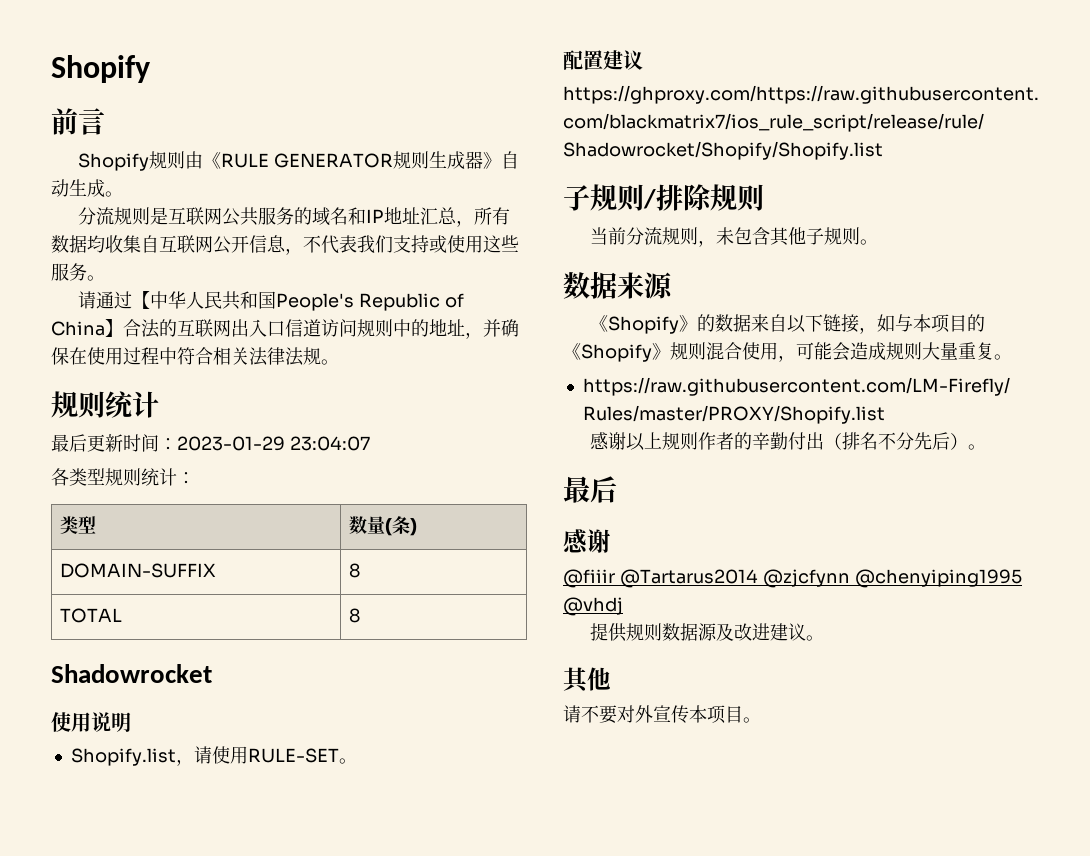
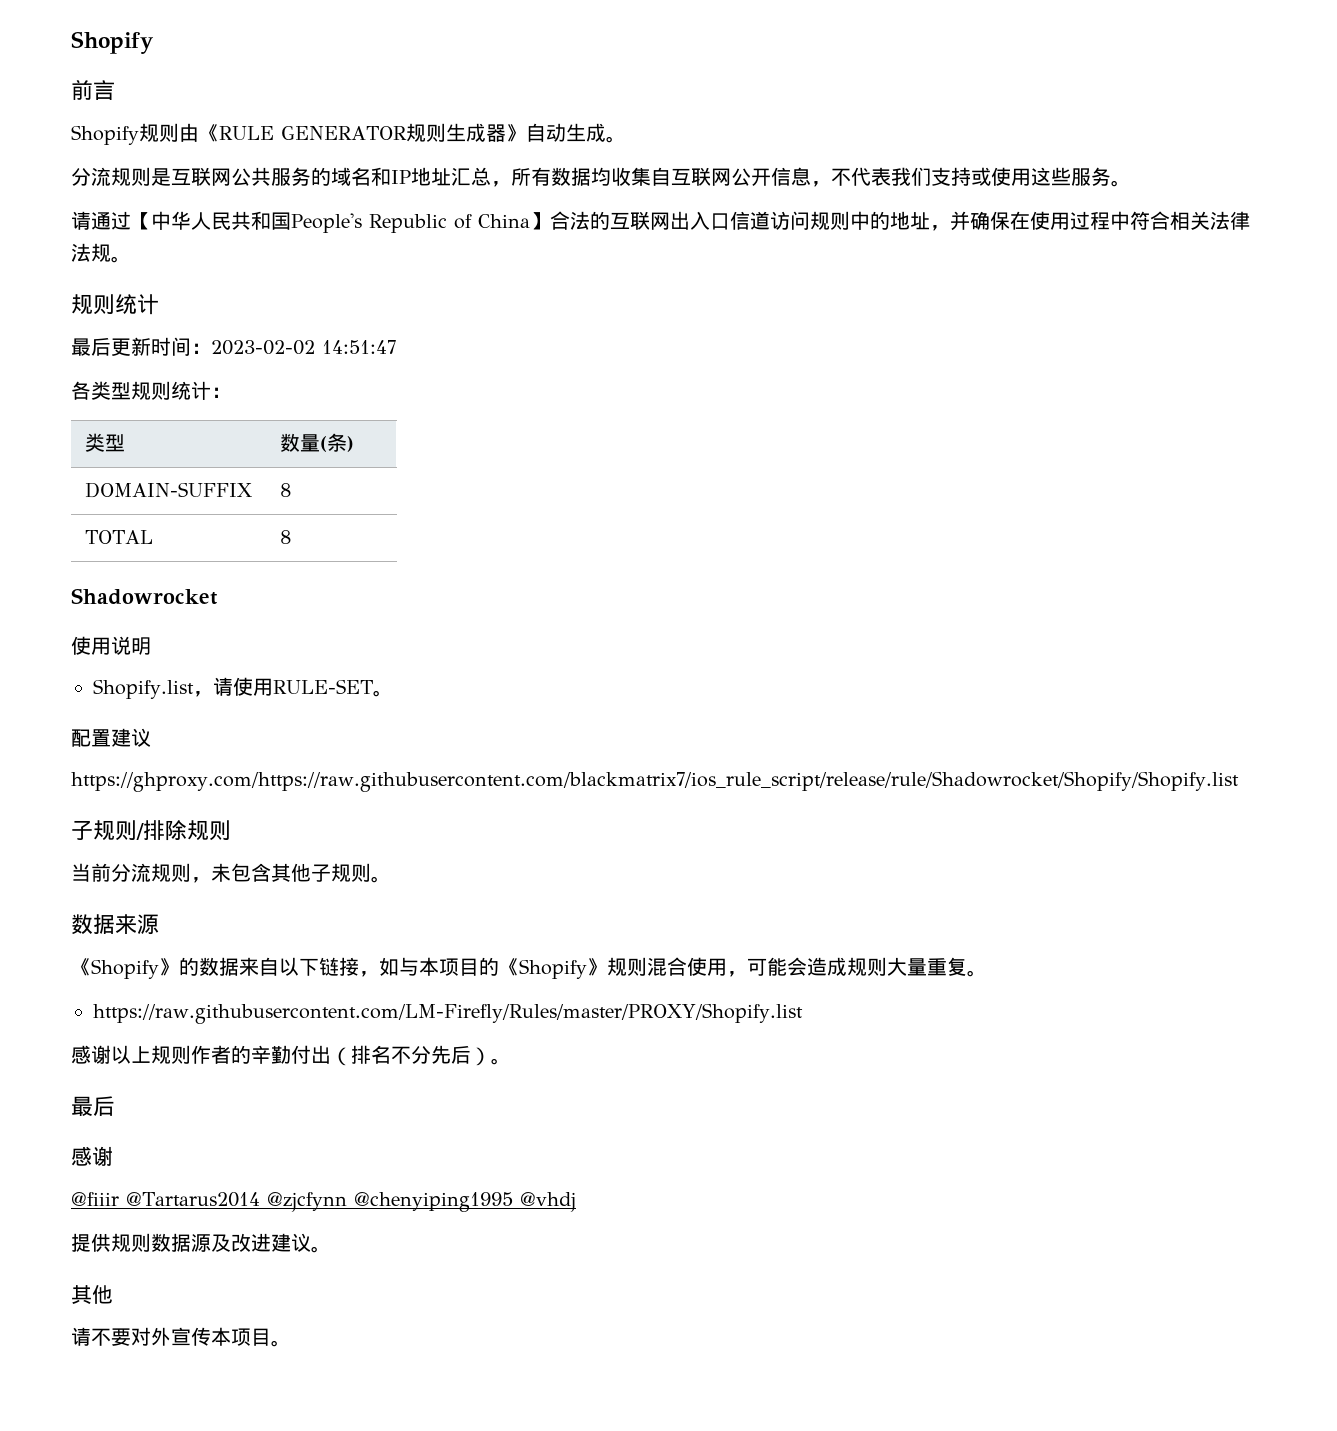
[177,436,370,451] 2023-01-29 23:04:07 -> [211,340,396,355] 2023-02-02 14:51:47

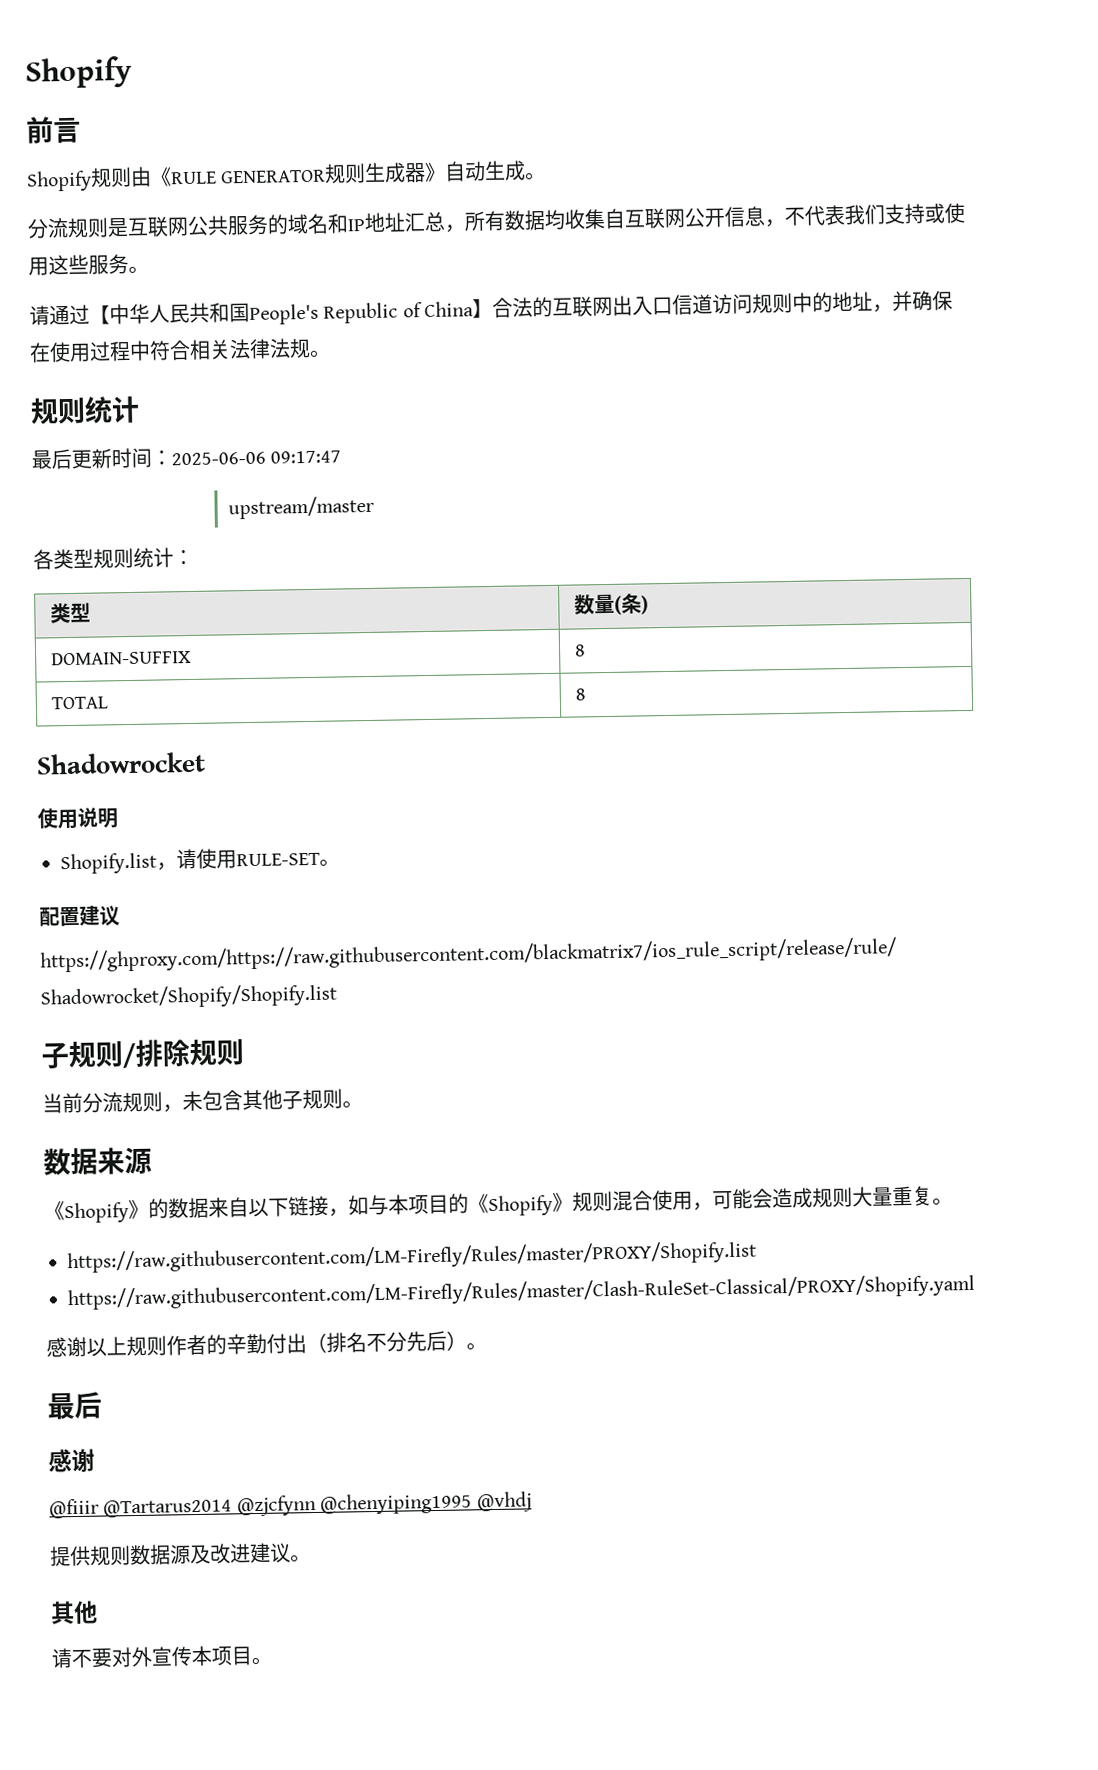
[211,340,396,355] 2023-02-02 14:51:47 -> [171,450,342,466] [228,495,375,520] 2025-06-06 09:17:47 // upstream/master
(803, 1013) none -> [67,1273,975,1311] // https://raw.githubusercontent.com/LM-Firefly/Rules/master/Clash-RuleSet-Classical/PROXY/Shopify.yaml

